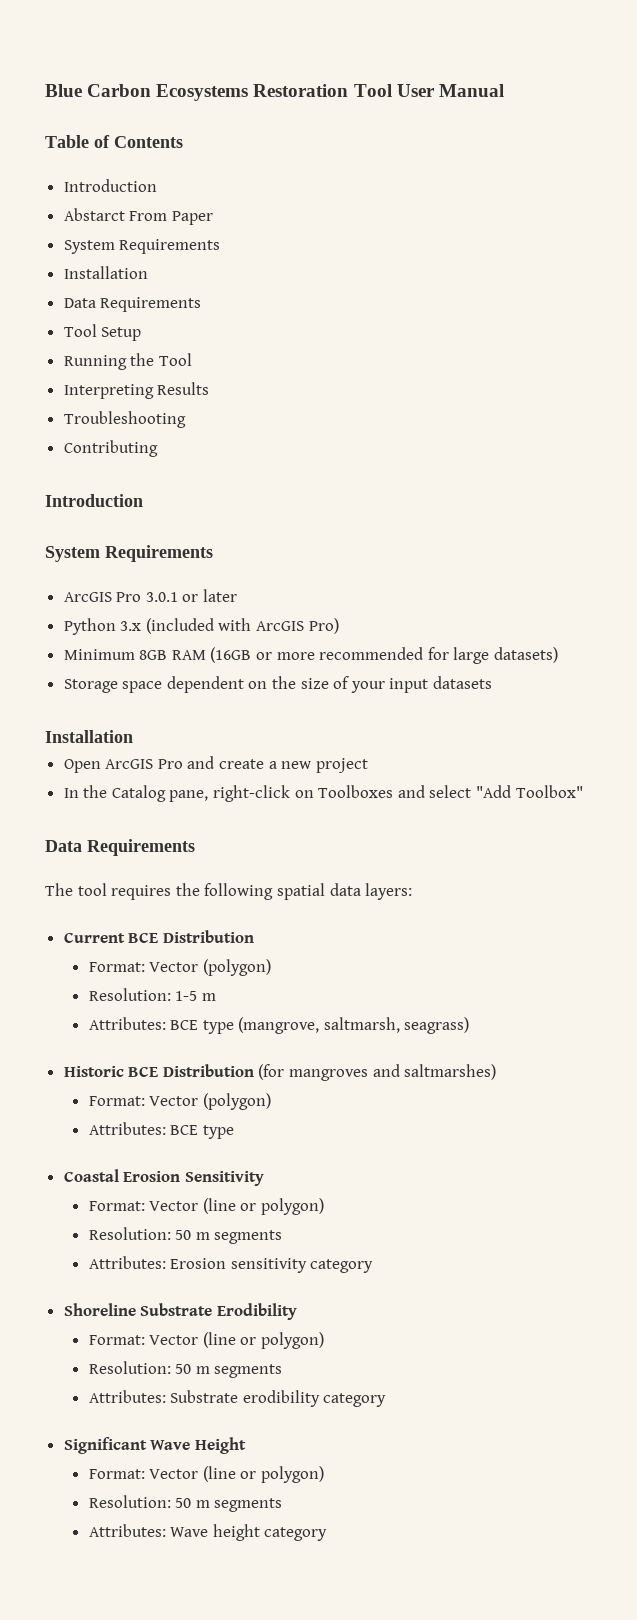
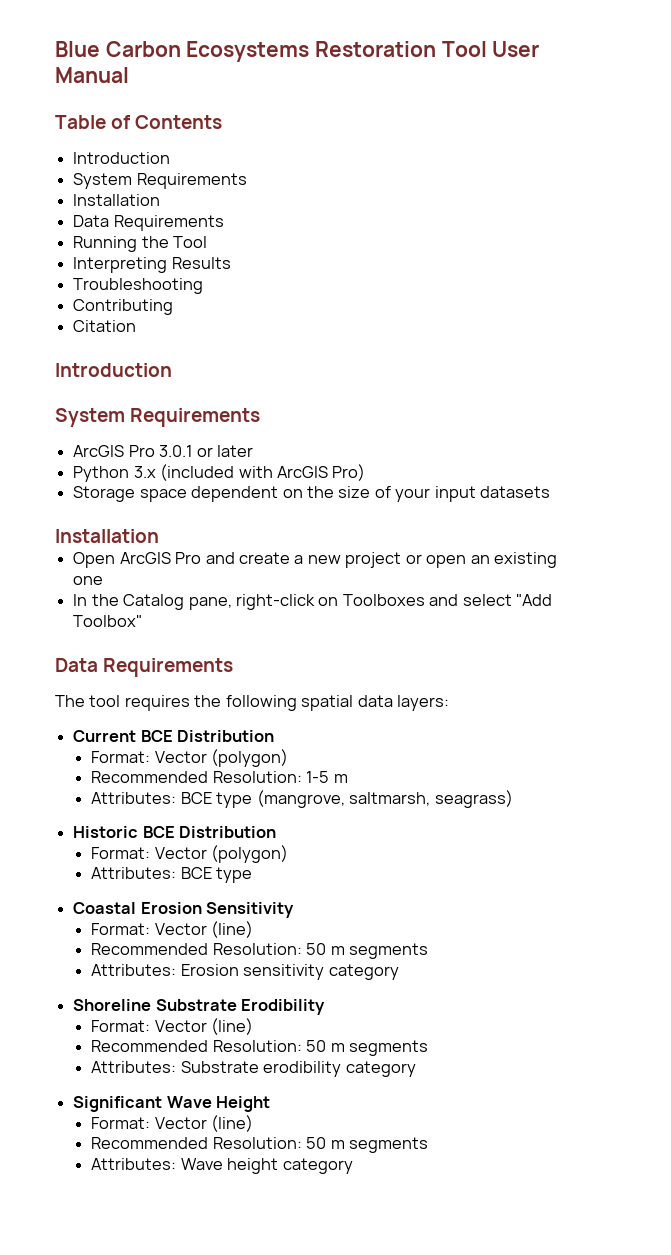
[63,208,213,225] // Abstarct From Paper -> (171, 158) none
[63,324,142,341] // Tool Setup -> (224, 223) none
(158, 448) none -> [73,320,137,332] // Citation
[63,647,559,664] // Minimum 8GB RAM (16GB or more recommended for large datasets) -> (366, 472) none
(368, 765) none -> [405,552,558,568] [73,576,104,585] or open an existing one
(271, 967) none -> [91,771,209,783] Recommended
[258,1064,497,1081] (for mangroves and saltmarshes) -> (277, 832) none
[202,1198,324,1215] (line or polygon) // -> [211,921,254,938] [91,943,209,955] (line) // Recommended
[202,1332,324,1349] (line or polygon) // -> [211,1018,254,1035] [91,1040,209,1052] (line) // Recommended
[202,1466,324,1483] (line or polygon) // -> [211,1115,254,1132] [91,1137,209,1149] (line) // Recommended

